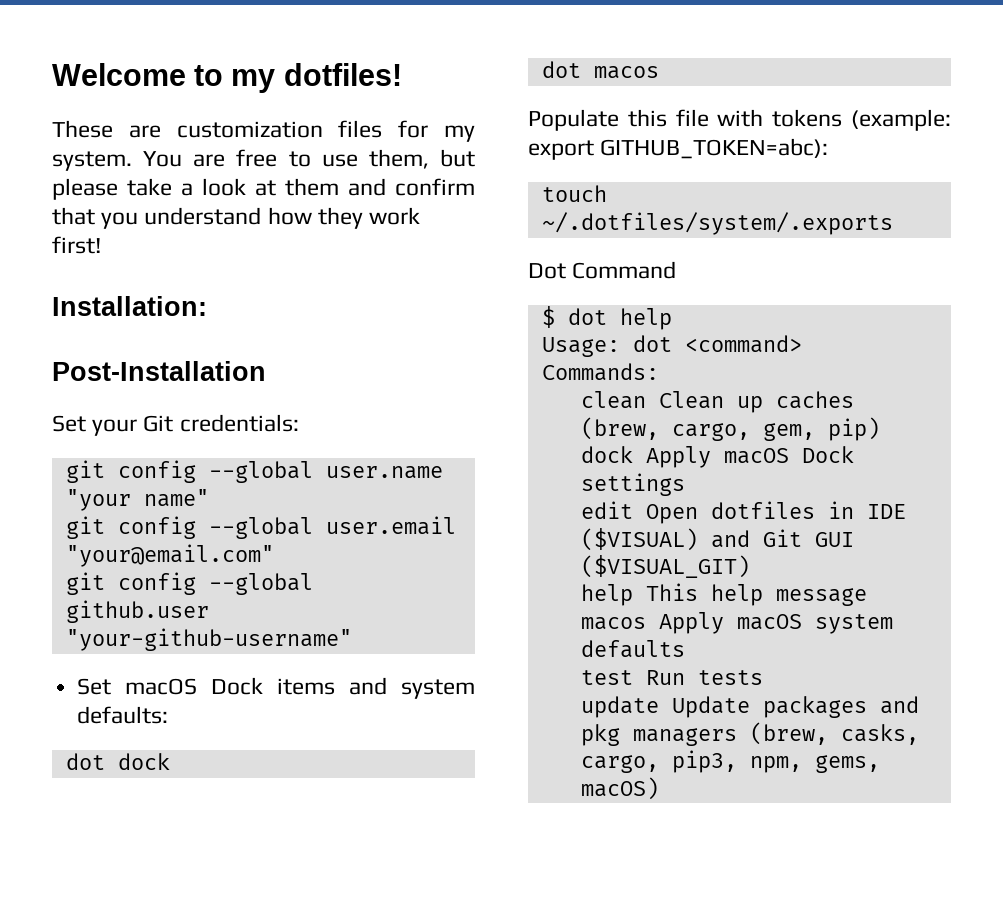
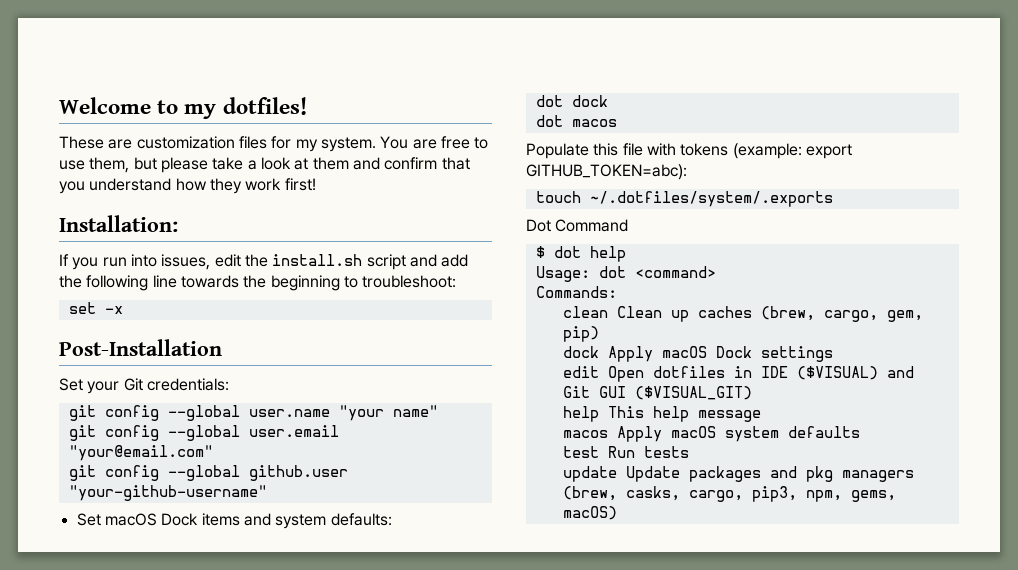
(207, 306) none -> [59,254,469,270] [59,275,457,291] [68,302,123,314] // If you run into issues, edit the install.sh script and add the following line towards the beginning to troubleshoot: // set -x

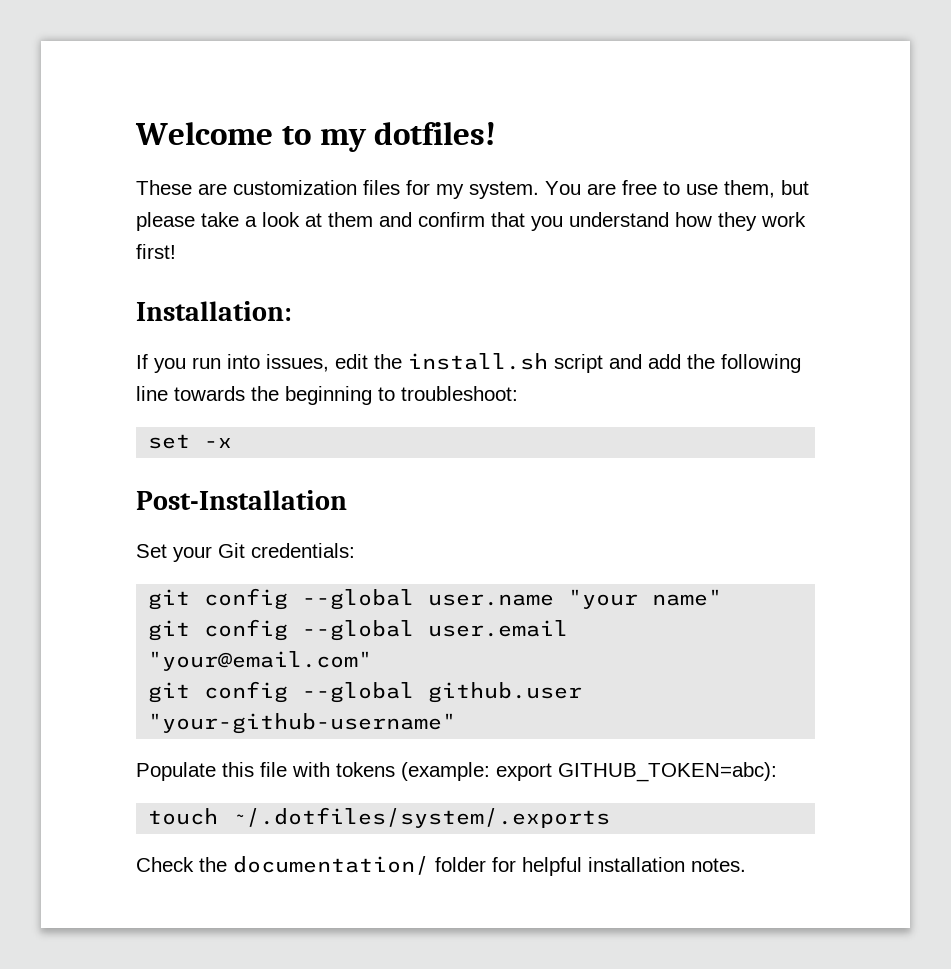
[76,513,392,529] [535,95,608,107] [535,115,617,127] // Set macOS Dock items and system defaults: // dot dock // dot macos -> (457, 723) none
[526,219,629,232] [535,246,626,262] [535,266,716,282] [535,286,617,298] [562,306,923,322] [562,326,599,342] [562,346,833,362] [562,366,914,382] [562,386,752,400] [562,406,761,422] [562,426,860,442] [562,446,689,458] [562,466,914,482] [562,486,896,502] [562,506,617,520] Dot Command // $ dot help // Usage: dot <command> // Commands: // clean Clean up caches (brew, cargo, gem, pip) // dock Apply macOS Dock settings // edit Open dotfiles in IDE ($VISUAL) and Git GUI ($VISUAL_GIT) // help This help message // macos Apply macOS system defaults // test Run tests // update Update packages and pkg managers (brew, casks, cargo, pip3, npm, gems, macOS) -> [136,856,746,876] Check the documentation/ folder for helpful installation notes.

